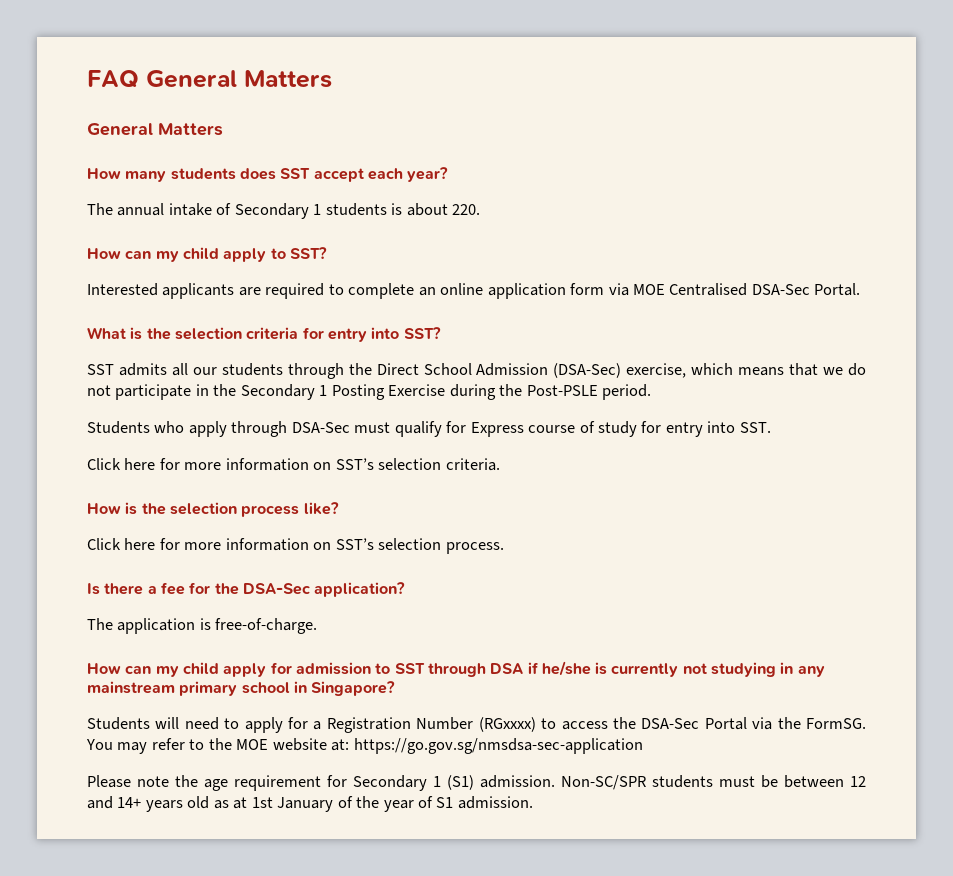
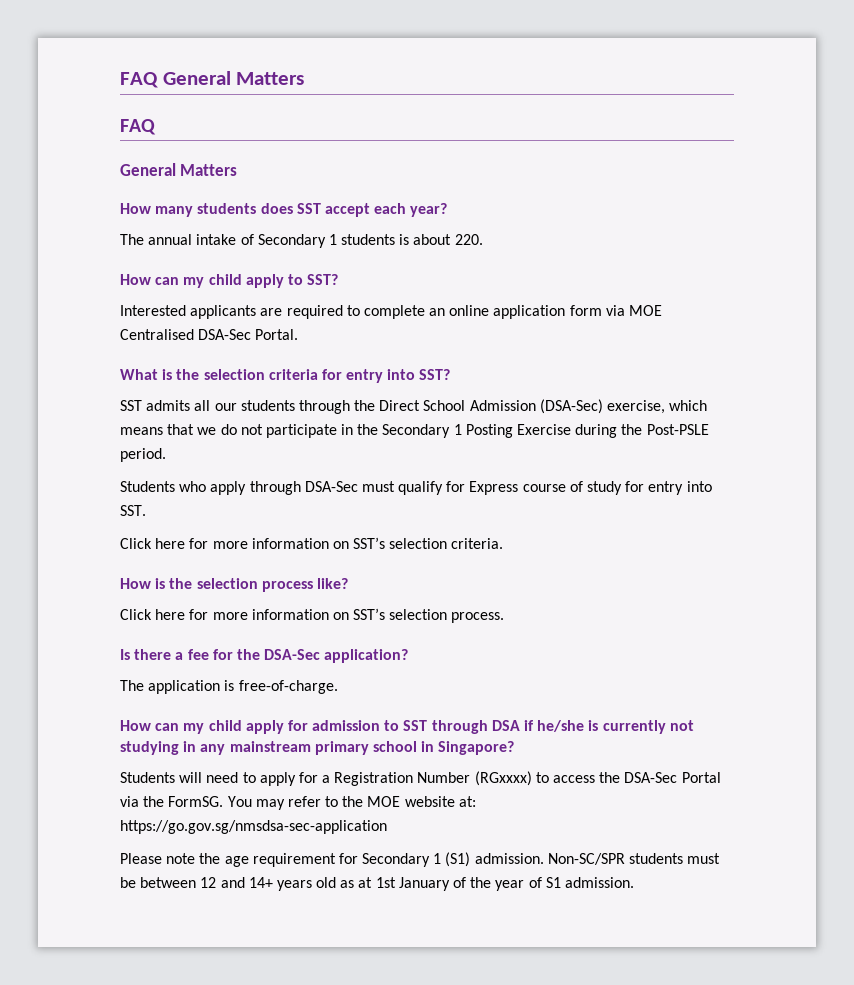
(332, 79) none -> [120,119,156,135] // FAQ

